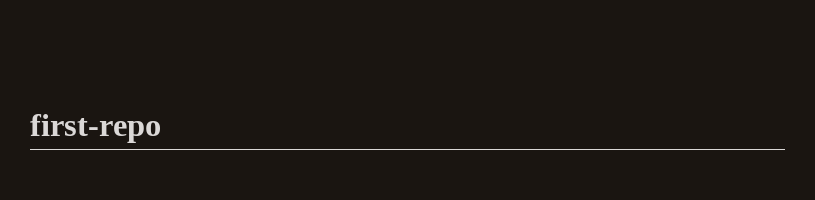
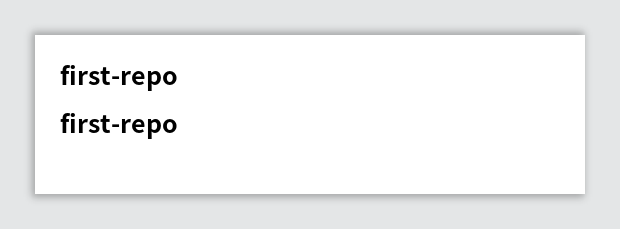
[30,114,161,143] first-repo -> [60,65,178,91] [60,113,178,139] first-repo // first-repo

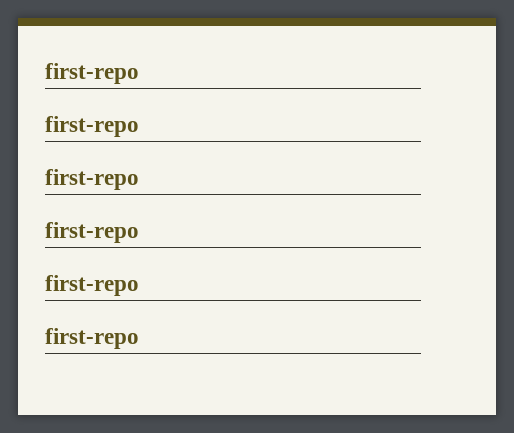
[60,65,178,91] [60,113,178,139] first-repo // first-repo -> [45,63,139,84] [45,116,139,137] [45,169,139,190] [45,222,139,243] [45,275,139,296] [45,328,139,349] first-repo // first-repo // first-repo // first-repo // first-repo // first-repo

